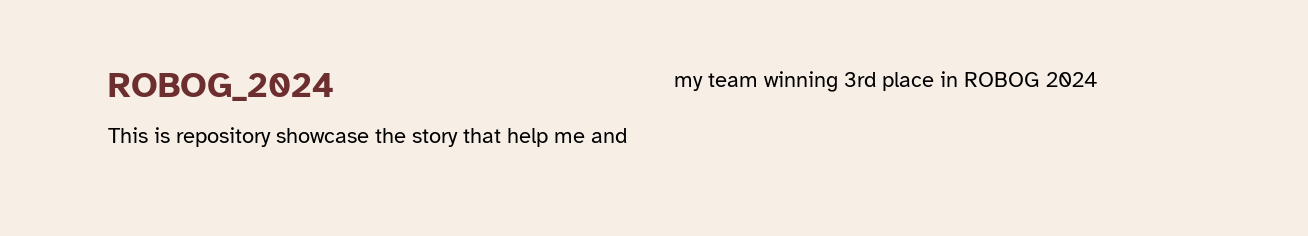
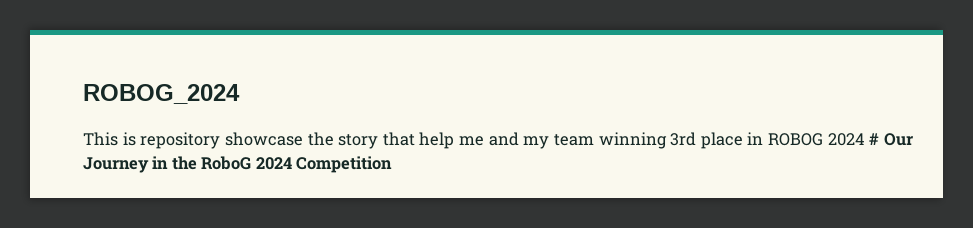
(1098, 79) none -> [869,133,914,146] [83,156,393,173] # Our Journey in the RoboG 2024 Competition

